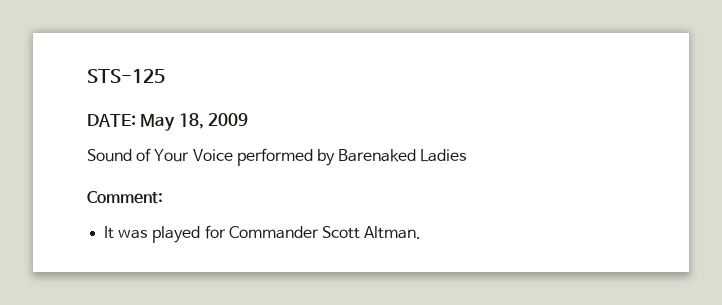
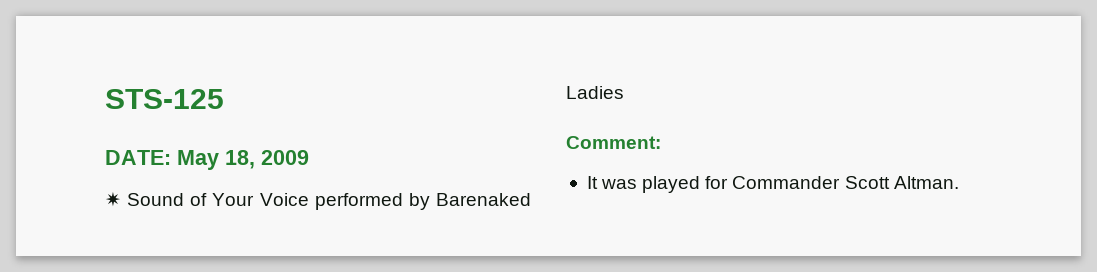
(249, 120) none -> [105,191,121,207] ✷

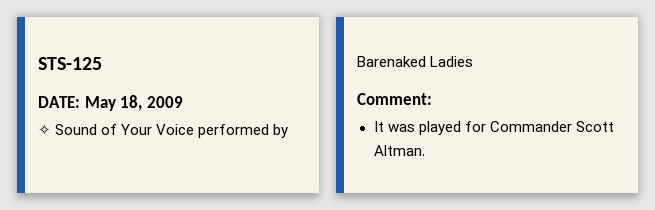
[105,191,121,207] ✷ -> [38,123,51,136] ✧

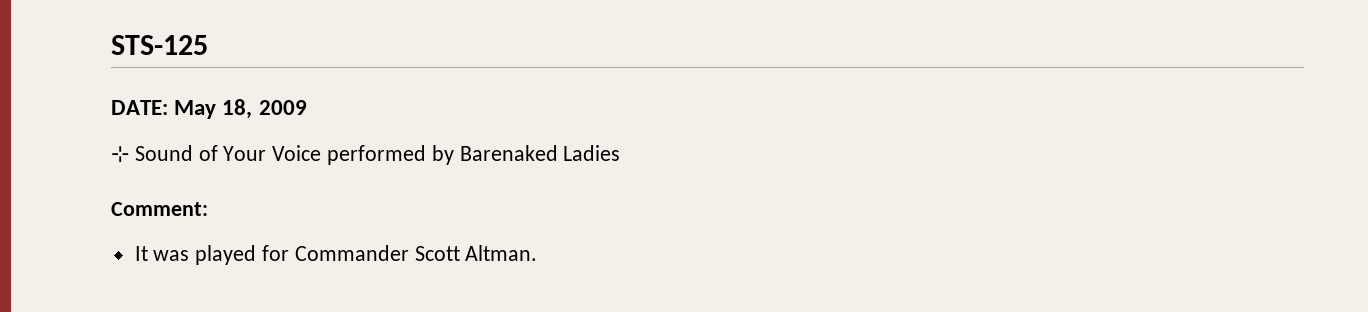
[38,123,51,136] ✧ -> [111,146,129,163] ⊹

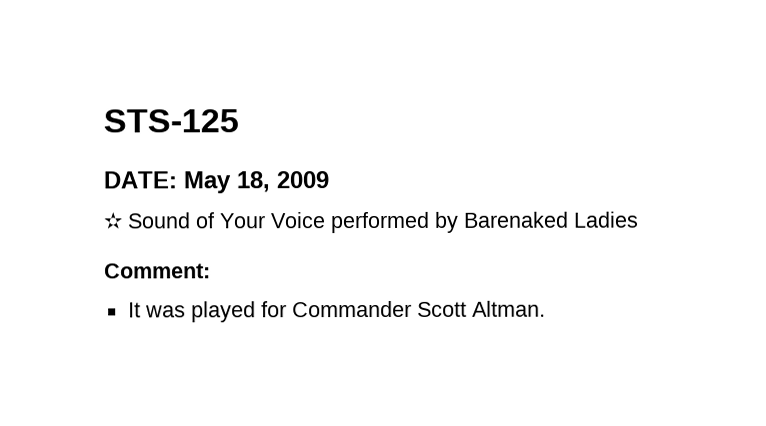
[111,146,129,163] ⊹ -> [103,211,123,230] ✫

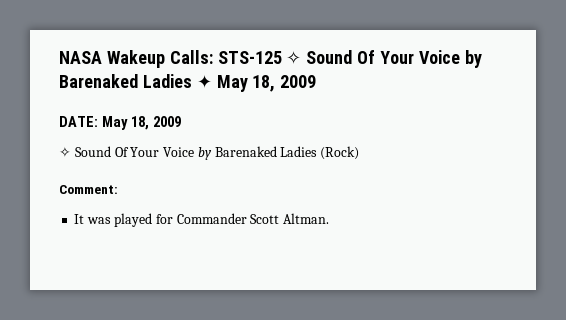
[103,109,239,133] STS-125 -> [59,50,482,68] [59,74,317,92] NASA Wakeup Calls: STS-125 ✧ Sound Of Your Voice by Barenaked Ladies ✦ May 18, 2009
[103,211,639,234] ✫ Sound of Your Voice performed by Barenaked Ladies -> [59,146,360,160] ✧ Sound Of Your Voice by Barenaked Ladies (Rock)

